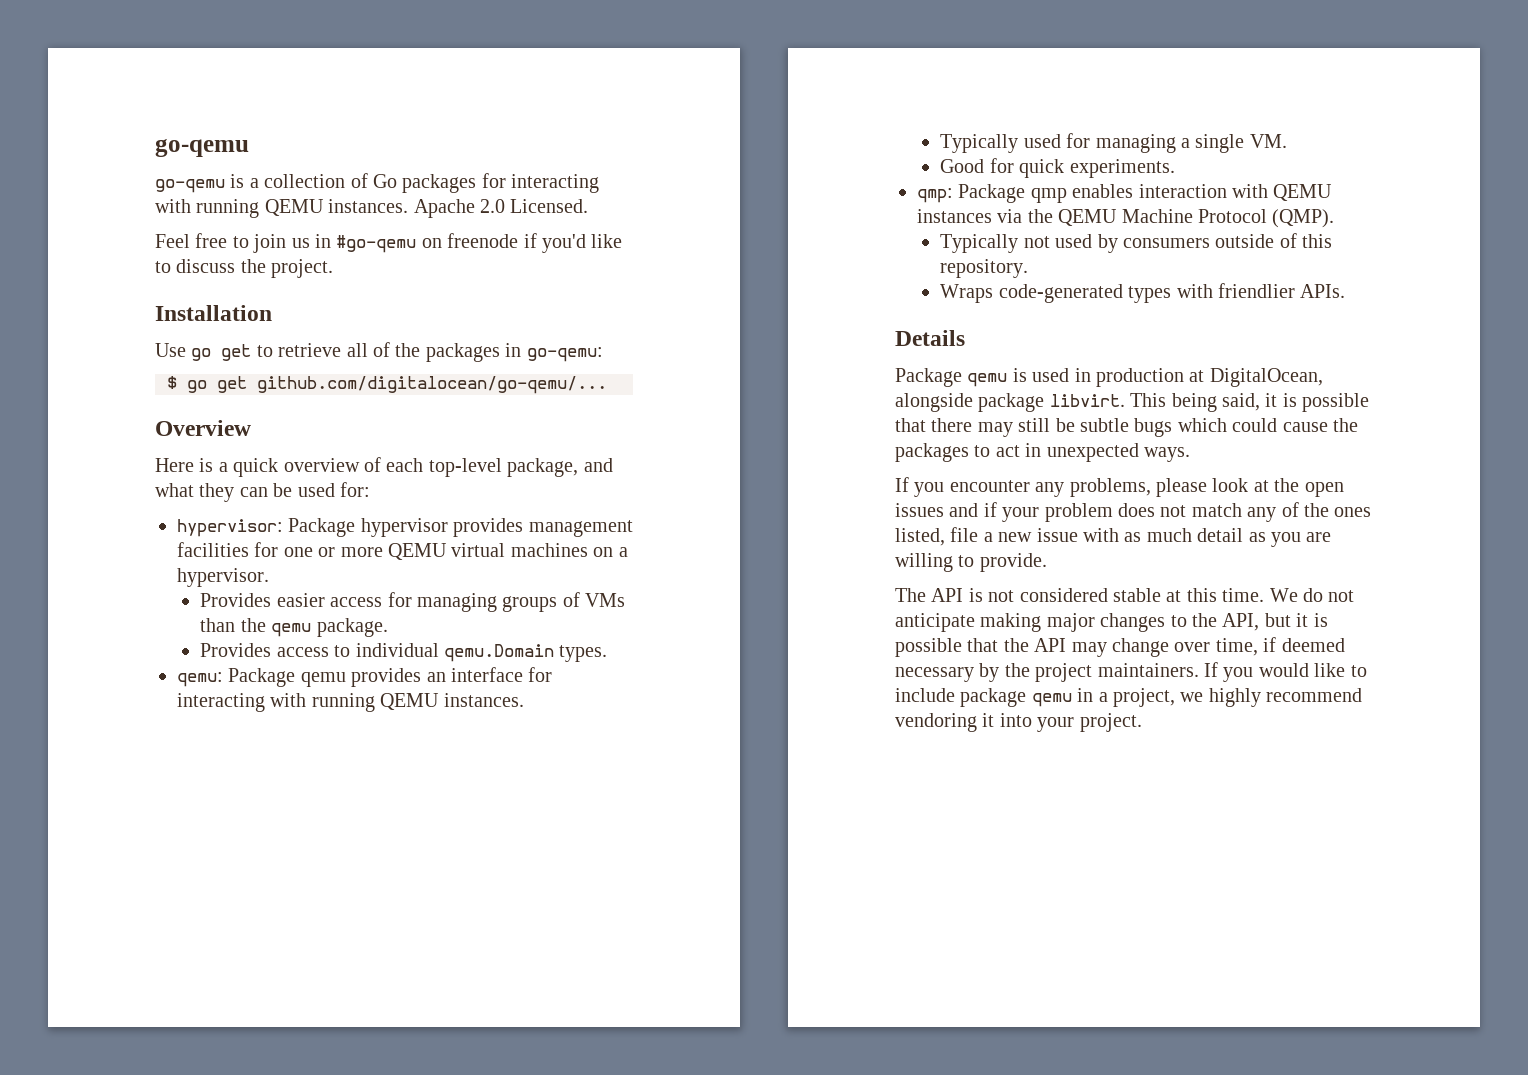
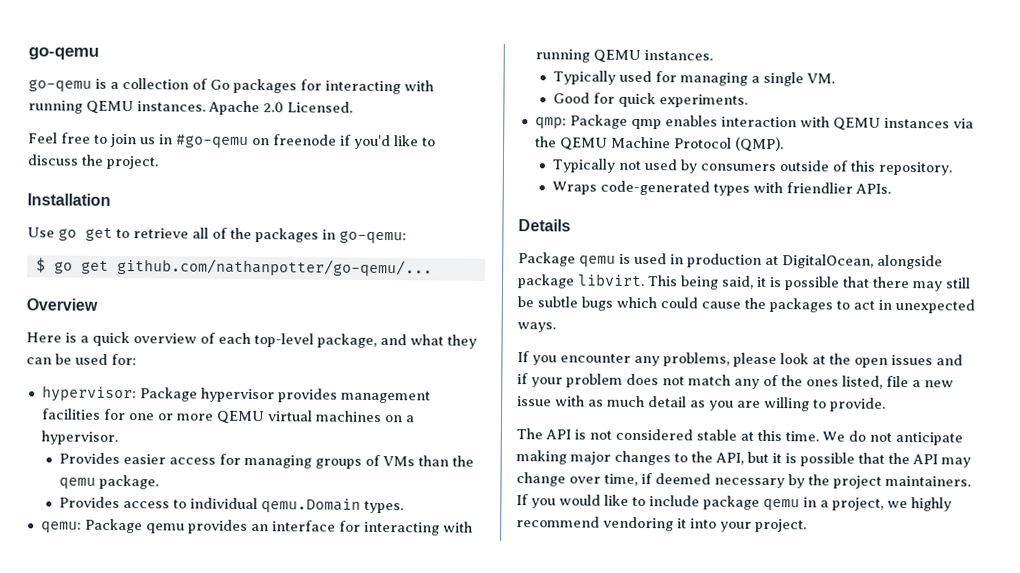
[257,376,607,394] github.com/digitalocean/go-qemu/... -> [116,257,433,277] github.com/nathanpotter/go-qemu/...

